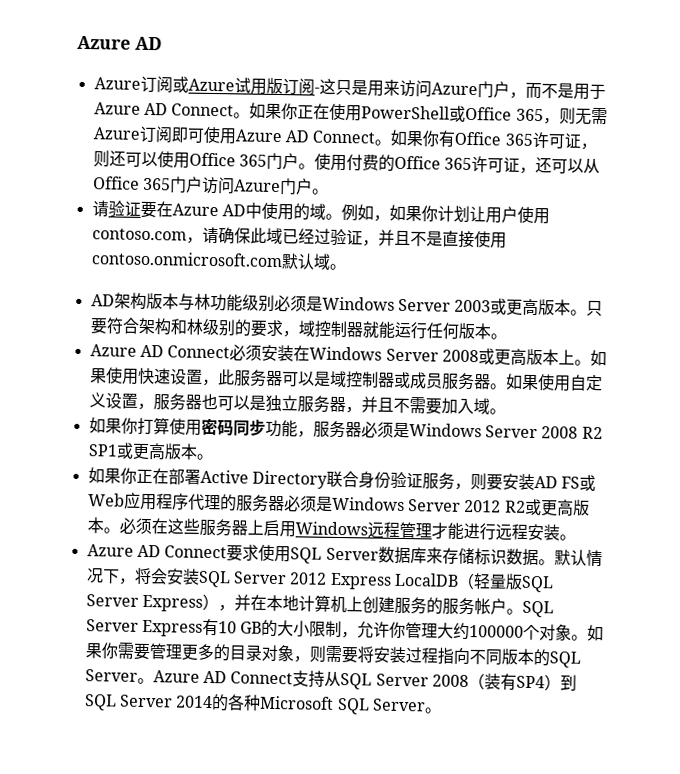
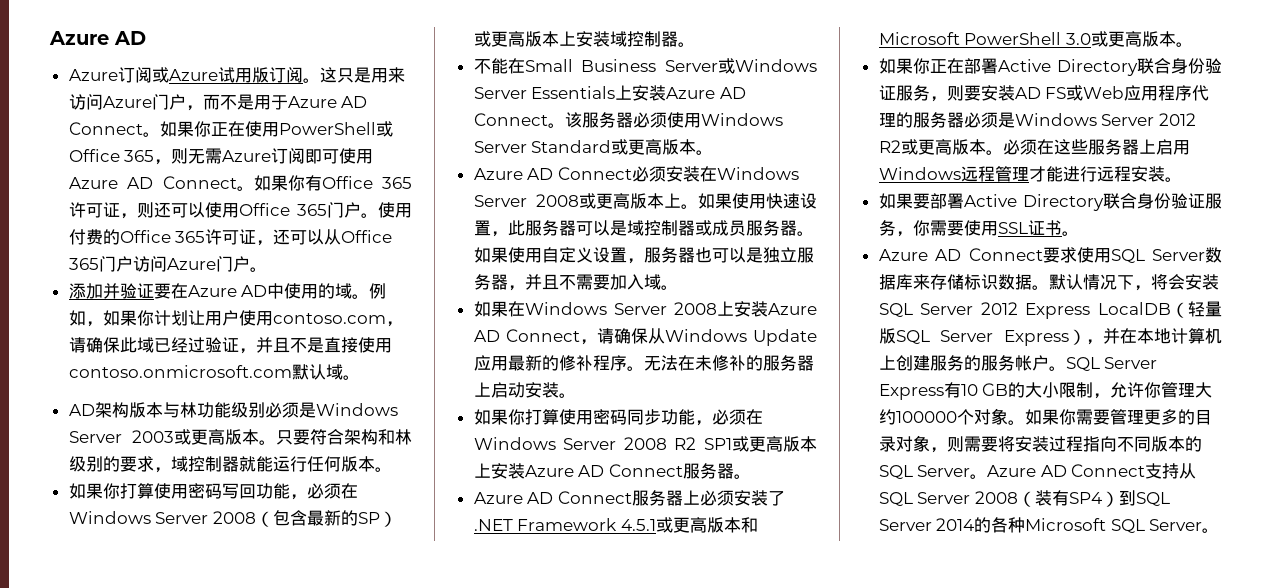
[313,87,320,93] - -> [302,78,320,83] 。
[91,200,109,218] 请 -> [68,283,120,299] 添加并
(507, 336) none -> [68,483,358,500] [68,510,397,527] [473,31,695,47] [473,58,817,74] [473,85,746,101] [473,112,783,128] [473,139,714,155] // 如果你打算使用密码写回功能，必须在Windows Server 2008（包含最新的SP）或更高版本上安装域控制器。 // 不能在Small Business Server或Windows Server Essentials上安装Azure AD Connect。该服务器必须使用Windows Server Standard或更高版本。
(506, 411) none -> [473,301,817,317] [473,328,817,346] [473,355,814,371] [473,382,576,398] // 如果在Windows Server 2008上安装Azure AD Connect，请确保从Windows Update应用最新的修补程序。无法在未修补的服务器上启动安装。
[312,420,410,439] 服务器必须是 -> [711,409,763,425] 必须在
(198, 451) none -> [473,463,751,479] [473,490,785,506] [473,517,758,533] [878,31,1176,47] 上安装Azure AD Connect服务器。 // Azure AD Connect服务器上必须安装了.NET Framework 4.5.1或更高版本和Microsoft PowerShell 3.0或更高版本
(576, 537) none -> [878,193,1222,211] [878,220,1079,237] // 如果要部署Active Directory联合身份验证服务，你需要使用SSL证书。

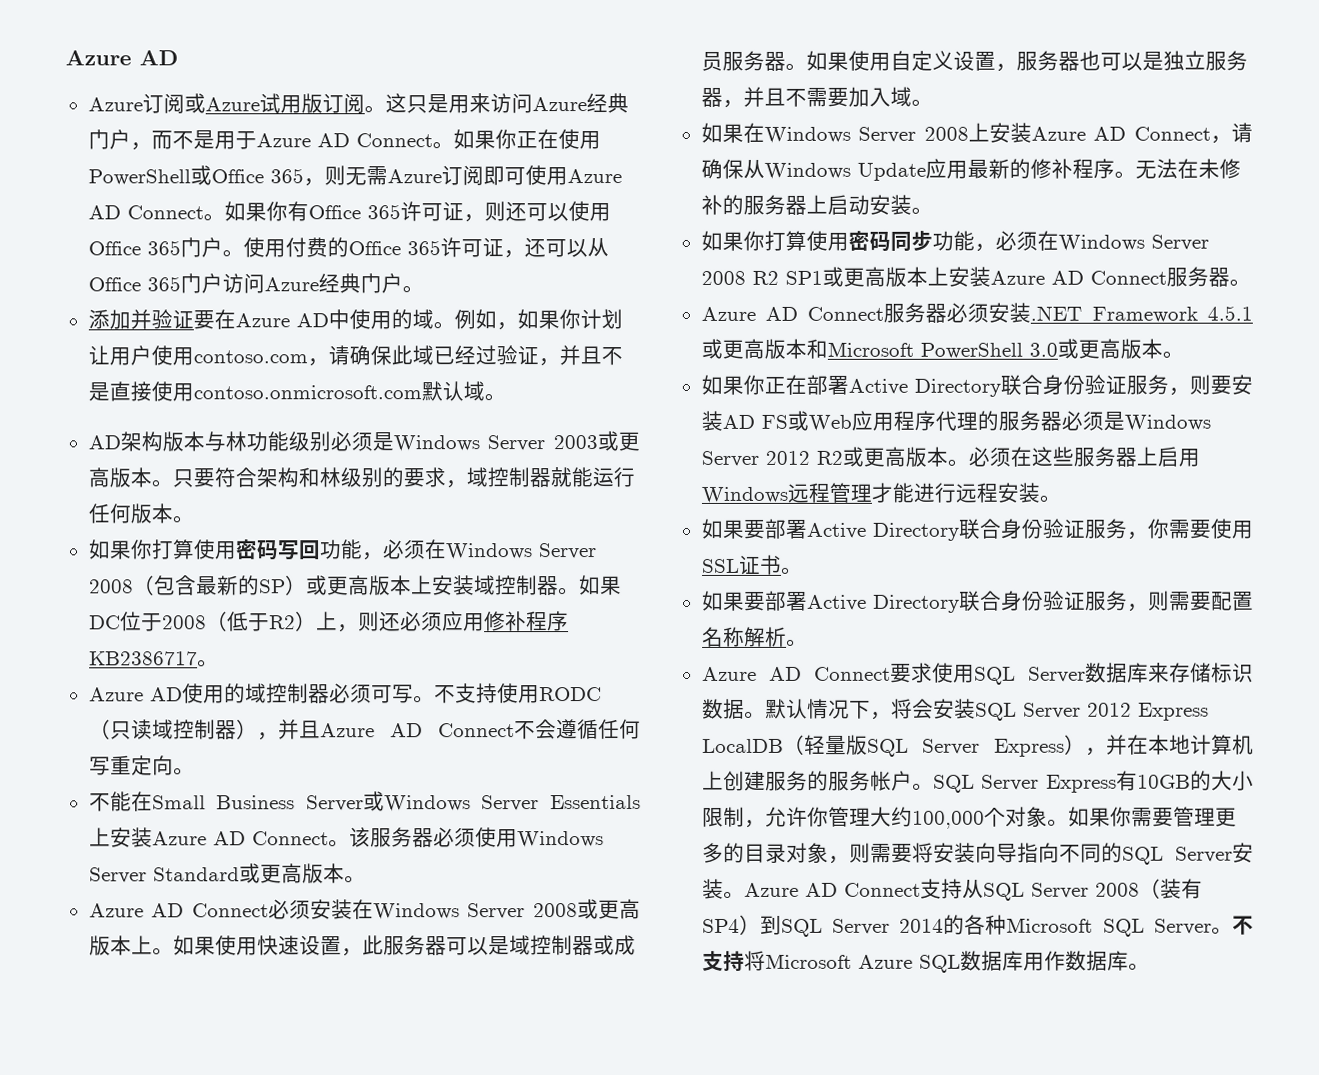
(152, 102) none -> [585,93,629,114] 经典
(216, 264) none -> [317,273,361,294] 经典
(695, 44) none -> [578,575,622,596] [88,611,569,633] [88,651,219,668] [88,683,602,704] [88,719,641,741] [88,755,195,776] 如果DC位于2008（低于R2）上，则还必须应用修补程序KB2386717。 // Azure AD使用的域控制器必须可写。不支持使用RODC（只读域控制器），并且Azure AD Connect不会遵循任何写重定向。
[682,490,785,506] 上必须安装了 -> [946,302,1032,323] 必须安装
(1079, 233) none -> [701,590,1254,613] [701,626,808,647] // 如果要部署Active Directory联合身份验证服务，则需要配置名称解析。
[960,383,1009,396] 10 GB -> [1137,774,1191,789] 10GB
[895,411,957,423] 100000 -> [911,810,985,829] 100,000
[1048,436,1083,452] 过程 -> [974,842,1018,863] 向导
[1150,436,1185,452] 版本 -> (1102, 853) none
(971, 471) none -> [1232,842,1254,863] [701,878,724,899] 安装
(1220, 530) none -> [1232,915,1254,935] [701,950,1150,973] 不支持将Microsoft Azure SQL数据库用作数据库。

